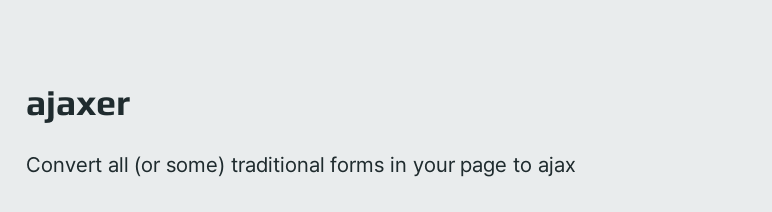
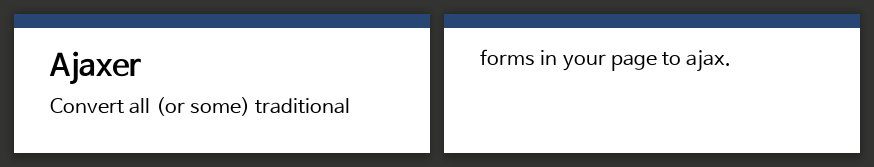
[26,91,130,123] ajaxer -> [49,51,141,85] Ajaxer
[537,156,576,177] ajax -> [686,50,732,72] ajax.

